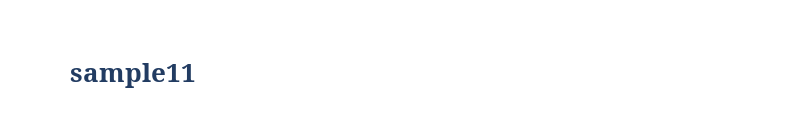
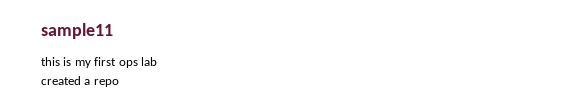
(196, 75) none -> [41,57,157,68] [41,76,119,87] // this is my first ops lab // created a repo

